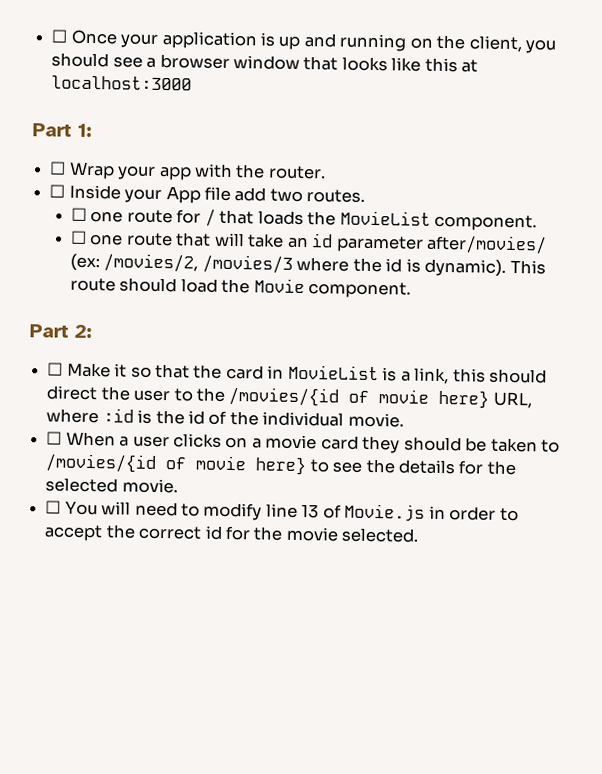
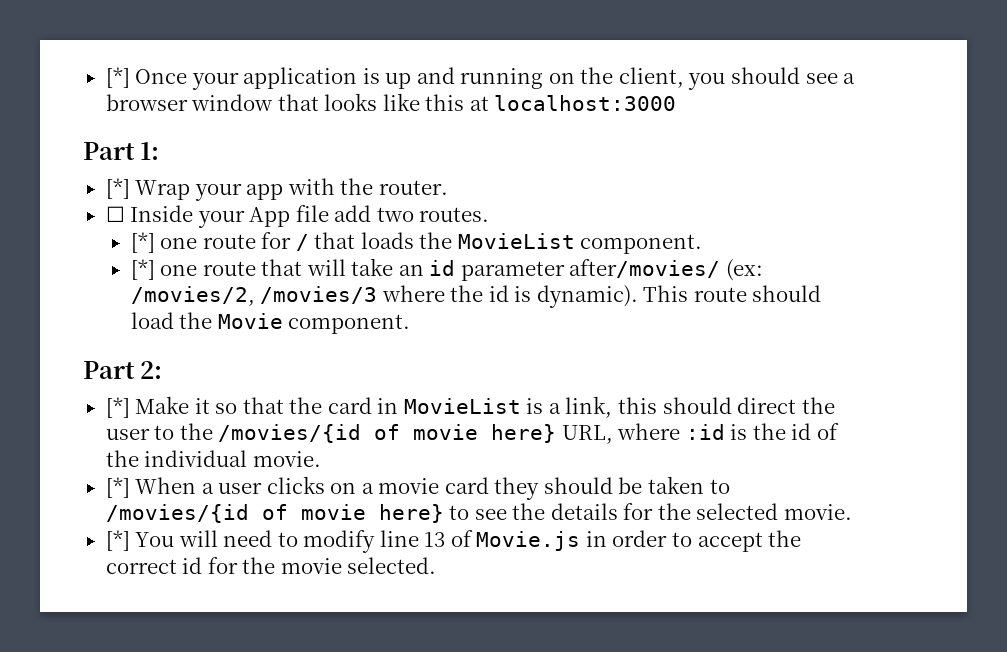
[51,29,69,43] ☐ -> [105,67,130,88] [*]
[49,161,67,175] ☐ -> [105,178,130,199] [*]
[71,207,88,221] ☐ -> [130,232,155,253] [*]
[71,230,88,244] ☐ -> [130,259,155,280] [*]
[47,362,64,376] ☐ -> [105,397,130,418] [*]
[46,431,63,445] ☐ -> [105,477,130,498] [*]
[45,500,62,514] ☐ -> [105,530,130,551] [*]

